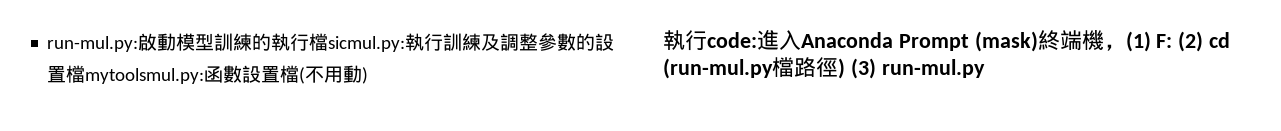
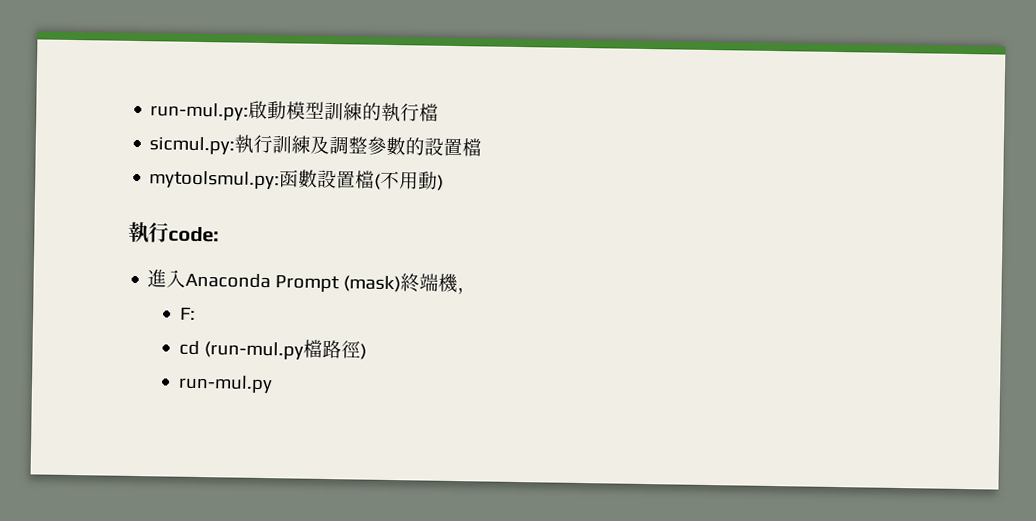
(329, 42) none -> (440, 112) //
(86, 74) none -> (483, 147) //
(757, 40) none -> (219, 234) //
[1125,31,1151,52] (1) -> (478, 291) //
[1178,31,1204,52] (2) -> (196, 313) //
[850,58,876,79] (3) -> (367, 351) //

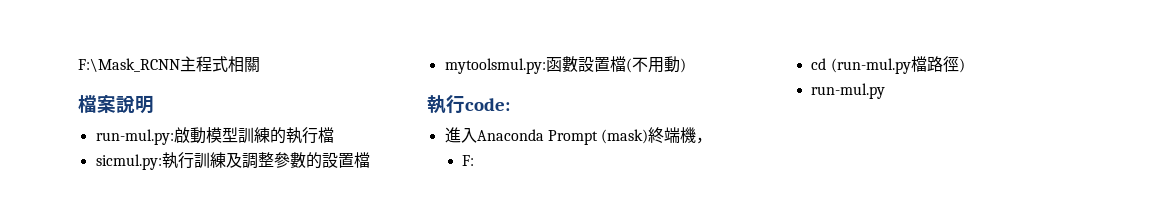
(150, 111) none -> [78,56,260,73] [78,95,154,114] F:\Mask_RCNN主程式相關 // 檔案說明 //

